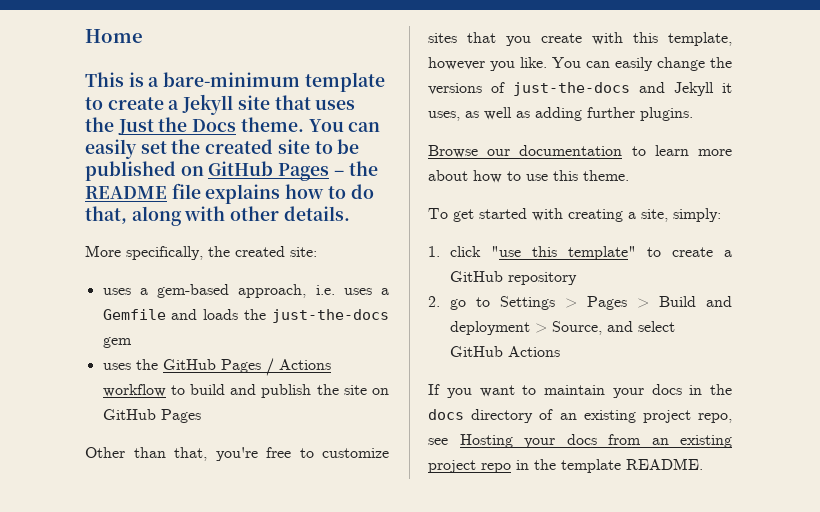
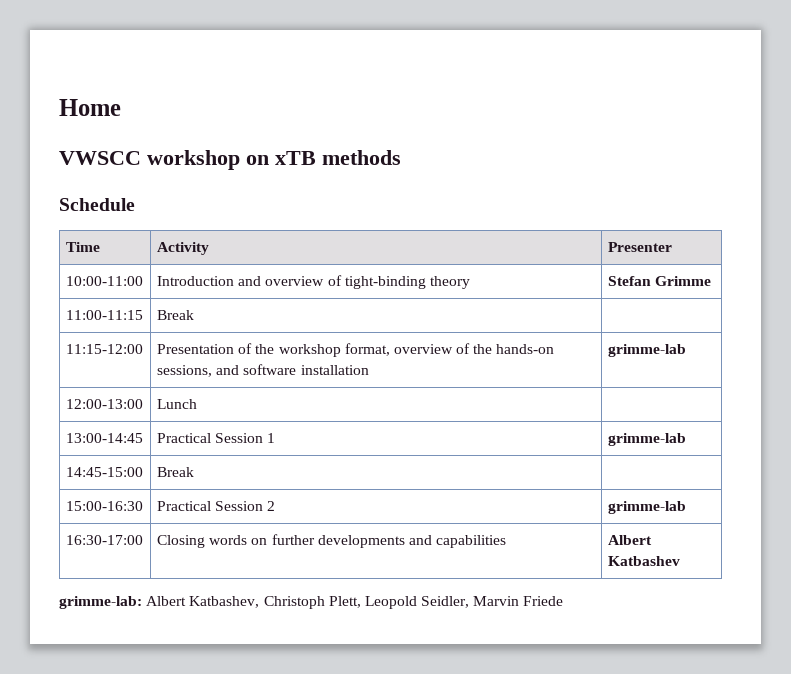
[85,72,385,92] [85,94,356,115] [85,117,381,135] [85,139,360,159] [85,161,378,181] [85,183,374,204] [85,206,350,226] [85,245,317,260] [102,284,389,298] [102,309,389,323] [102,337,132,348] [102,358,331,376] [102,384,389,398] [102,409,201,423] [85,447,389,461] [428,32,732,46] [428,57,732,71] [428,82,732,96] [428,107,693,121] [428,145,732,158] [428,170,629,183] [428,208,721,222] [428,246,732,260] [449,271,577,285] [428,296,732,310] [449,321,675,335] [449,346,560,357] [428,384,732,398] [428,409,732,423] [428,434,732,448] [428,458,703,473] This is a bare-minimum template to create a Jekyll site that uses the Just the Docs theme. You can easily set the created site to be published on GitHub Pages – the README file explains how to do that, along with other details. // More specifically, the created site: // uses a gem-based approach, i.e. uses a Gemfile and loads the just-the-docs gem // uses the GitHub Pages / Actions workflow to build and publish the site on GitHub Pages // Other than that, you're free to customize sites that you create with this template, however you like. You can easily change the versions of just-the-docs and Jekyll it uses, as well as adding further plugins. // Browse our documentation to learn more about how to use this theme. // To get started with creating a site, simply: // 1. click "use this template" to create a GitHub repository // 2. go to Settings > Pages > Build and deployment > Source, and select GitHub Actions // If you want to maintain your docs in the docs directory of an existing project repo, see Hosting your docs from an existing project repo in the template README. -> [59,150,401,170] [59,198,135,211] [65,242,100,252] [156,242,209,255] [607,242,672,252] [65,276,143,286] [156,275,470,289] [607,276,712,286] [65,310,143,320] [156,310,194,320] [65,344,143,354] [156,343,555,357] [156,364,369,377] [607,344,686,357] [65,399,143,409] [156,399,197,409] [65,433,143,443] [156,433,276,443] [607,433,686,446] [65,467,143,477] [156,467,194,477] [65,501,143,511] [156,501,276,511] [607,501,686,514] [65,535,143,545] [156,534,507,548] [607,535,652,545] [607,556,680,566] [59,596,564,609] VWSCC workshop on xTB methods // Schedule // Time | Activity | Presenter // 10:00-11:00 | Introduction and overview of tight-binding theory | Stefan Grimme // 11:00-11:15 | Break | // 11:15-12:00 | Presentation of the workshop format, overview of the hands-on sessions, and software installation | grimme-lab // 12:00-13:00 | Lunch | // 13:00-14:45 | Practical Session 1 | grimme-lab // 14:45-15:00 | Break | // 15:00-16:30 | Practical Session 2 | grimme-lab // 16:30-17:00 | Closing words on further developments and capabilities | Albert Katbashev // grimme-lab: Albert Katbashev, Christoph Plett, Leopold Seidler, Marvin Friede

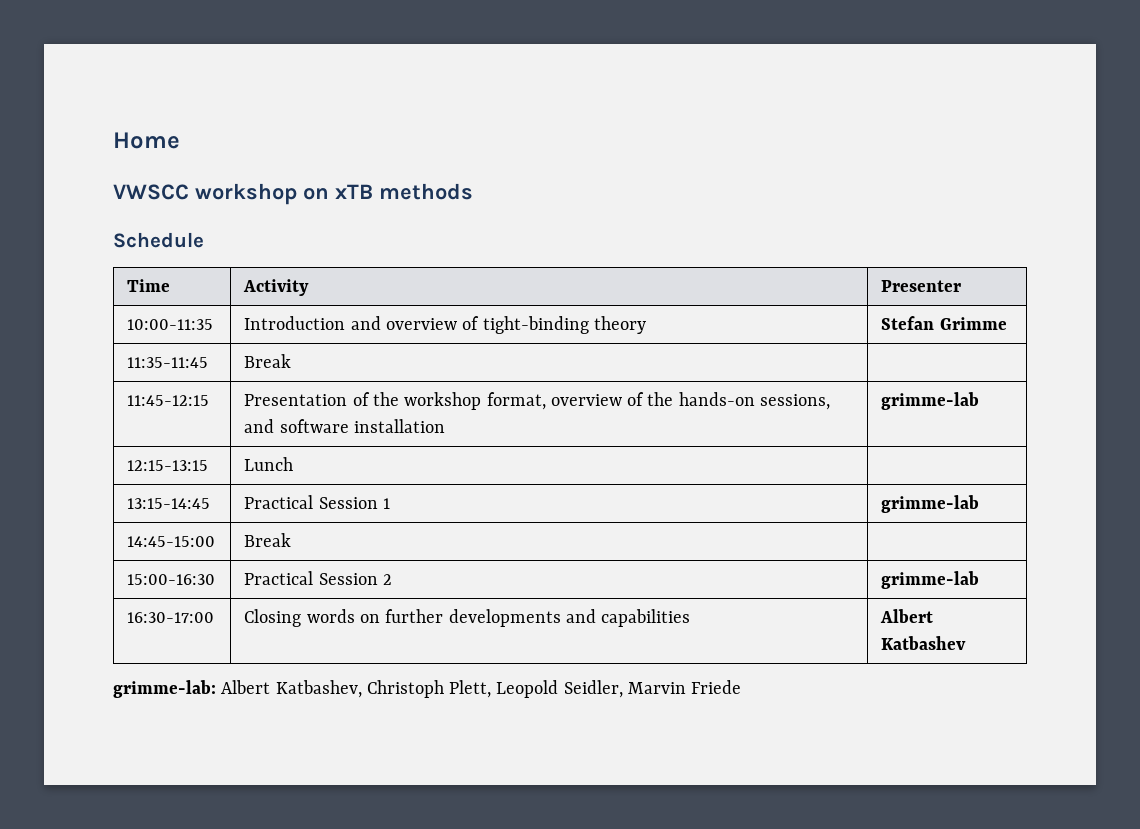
[65,276,143,286] 10:00-11:00 -> [127,319,214,330] 10:00-11:35
[65,310,143,320] [156,310,194,320] [65,344,143,354] 11:00-11:15 | Break | // 11:15-12:00 -> [127,357,209,368] [244,354,292,368] [127,395,210,406] 11:35-11:45 | Break | // 11:45-12:15
[65,399,143,409] 12:00-13:00 -> [127,460,209,471] 12:15-13:15
[65,433,143,443] 13:00-14:45 -> [127,498,211,509] 13:15-14:45

